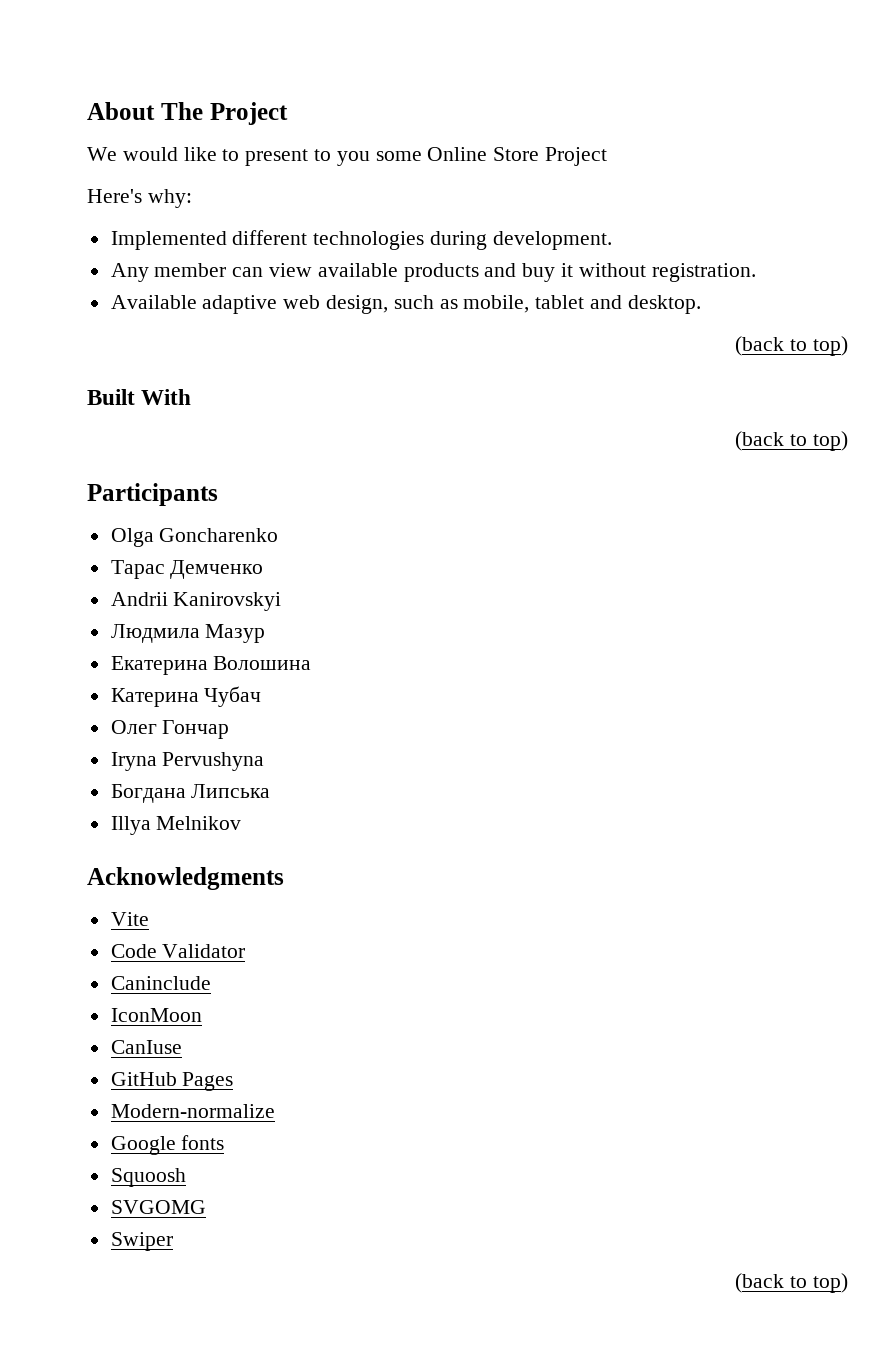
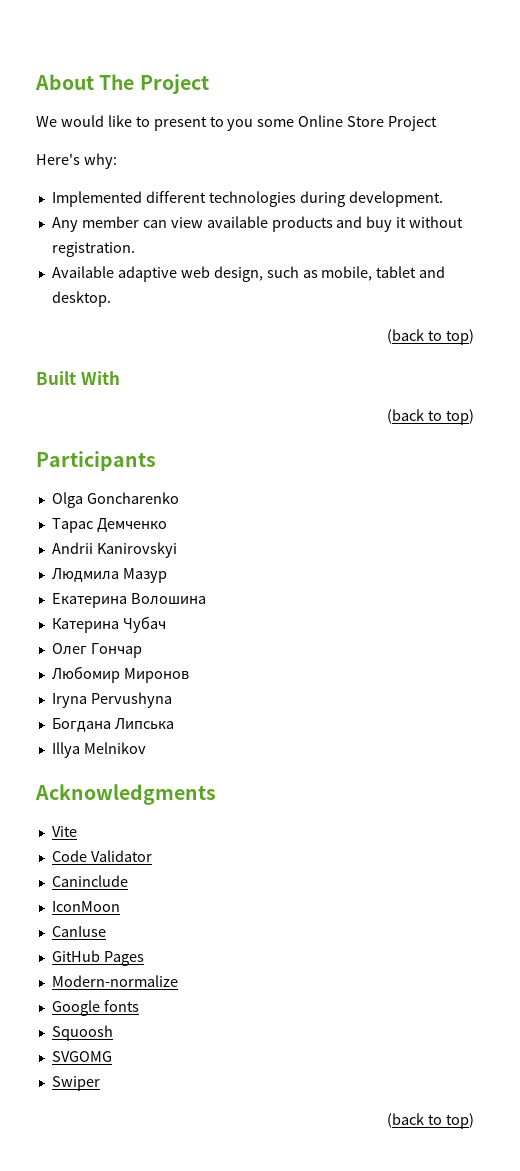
(230, 729) none -> [51,666,189,683] // Любомир Миронов

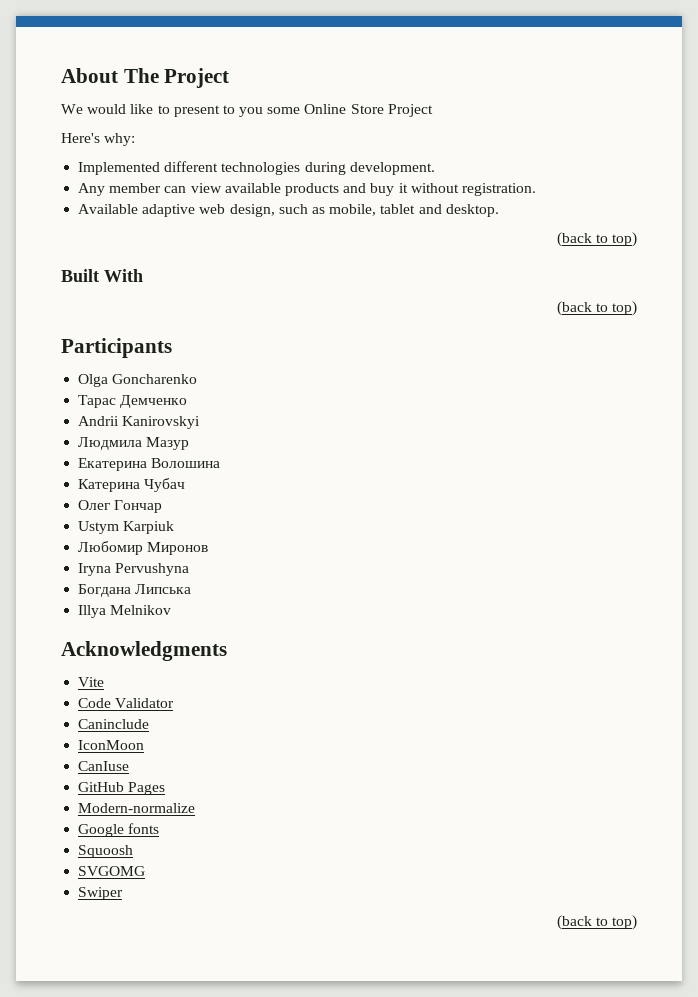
(142, 650) none -> [78,521,175,534] // Ustym Karpiuk

